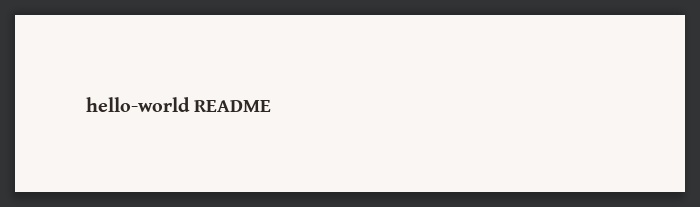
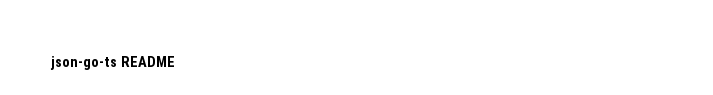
[86,97,190,112] hello-world -> [50,56,117,70] json-go-ts

